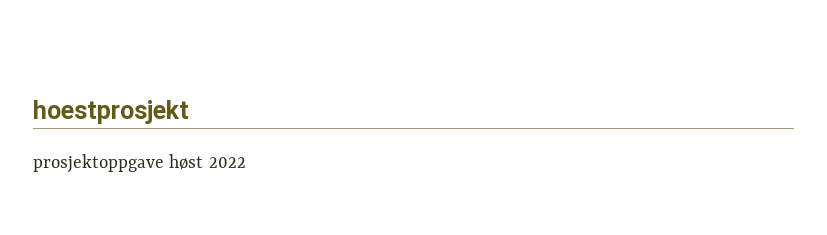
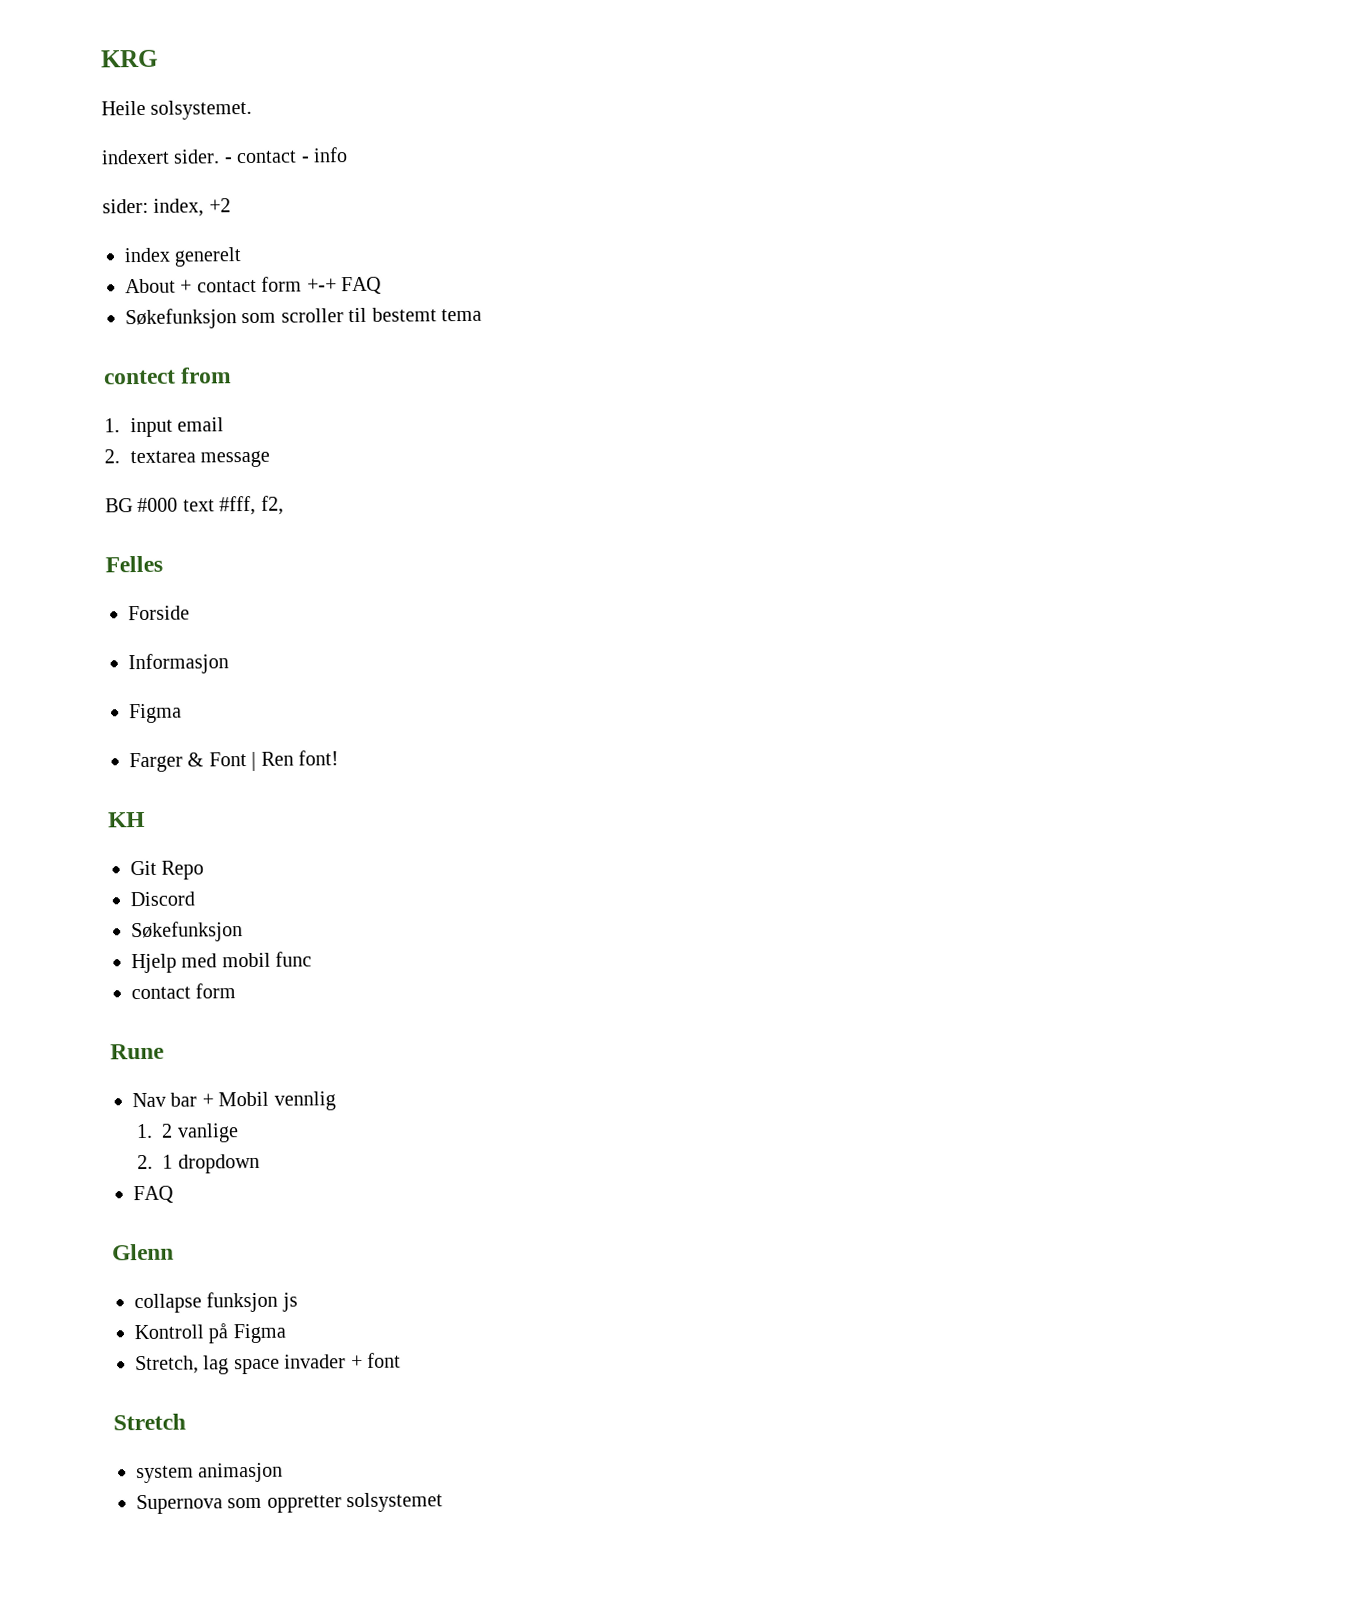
[33,100,189,124] [33,154,246,173] hoestprosjekt // prosjektoppgave høst 2022 -> [101,49,158,68] [101,99,253,120] [101,147,348,165] [102,198,231,217] [124,247,243,267] [125,276,382,295] [125,307,482,330] [103,367,233,385] [104,417,225,438] [104,449,271,468] [105,495,284,516] [105,555,163,573] [128,605,190,621] [128,653,229,675] [129,703,182,724] [129,750,339,773] [108,811,145,828] [130,860,205,880] [130,891,195,907] [131,921,243,943] [131,951,313,974] [131,983,237,1000] [110,1043,164,1060] [132,1091,336,1111] [135,1123,239,1143] [136,1153,260,1174] [133,1185,174,1204] [112,1243,174,1261] [134,1291,298,1314] [134,1323,286,1344] [135,1352,401,1375] [113,1413,186,1431] [136,1462,284,1484] [136,1492,444,1515] KRG // Heile solsystemet. // indexert sider. - contact - info // sider: index, +2 // index generelt // About + contact form +-+ FAQ // Søkefunksjon som scroller til bestemt tema // contect from // 1. input email // 2. textarea message // BG #000 text #fff, f2, // Felles // Forside // Informasjon // Figma // Farger & Font | Ren font! // KH // Git Repo // Discord // Søkefunksjon // Hjelp med mobil func // contact form // Rune // Nav bar + Mobil vennlig // 1. 2 vanlige // 2. 1 dropdown // FAQ // Glenn // collapse funksjon js // Kontroll på Figma // Stretch, lag space invader + font // Stretch // system animasjon // Supernova som oppretter solsystemet

